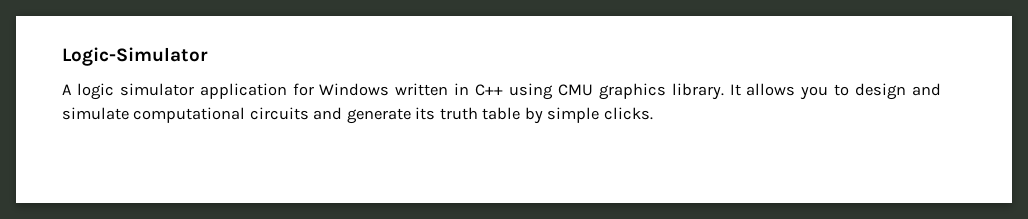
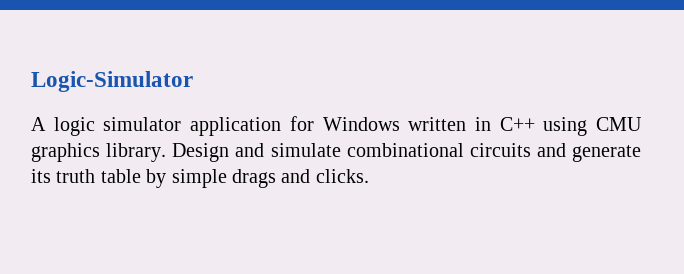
[729,83,907,100] It allows you to design -> [172,143,230,162] Design
[133,107,246,123] computational -> [346,143,464,157] combinational
(600, 115) none -> [232,169,311,188] drags and

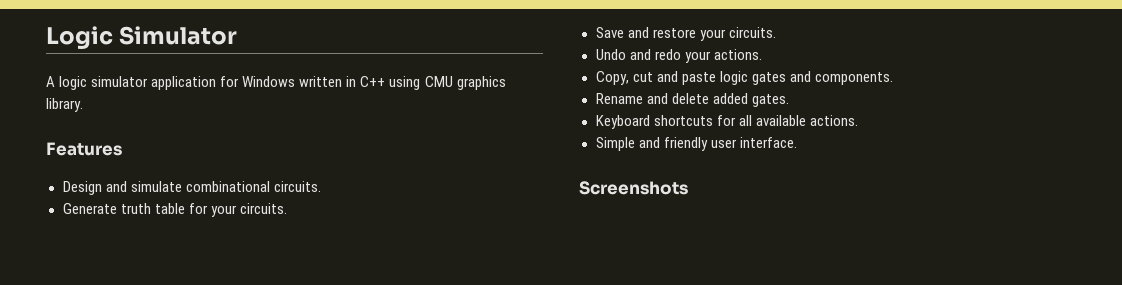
[31,71,193,92] Logic-Simulator -> [46,26,238,50] Logic Simulator
(167, 152) none -> [46,142,122,156] // Features //
[469,143,641,162] [31,169,369,188] circuits and generate its truth table by simple drags and clicks. -> [273,181,321,192] [62,203,287,217] [595,27,776,41] [595,49,762,63] [595,71,893,85] [595,93,789,107] [595,115,858,129] [595,137,797,151] [579,181,688,195] circuits. // Generate truth table for your circuits. // Save and restore your circuits. // Undo and redo your actions. // Copy, cut and paste logic gates and components. // Rename and delete added gates. // Keyboard shortcuts for all available actions. // Simple and friendly user interface. // Screenshots

